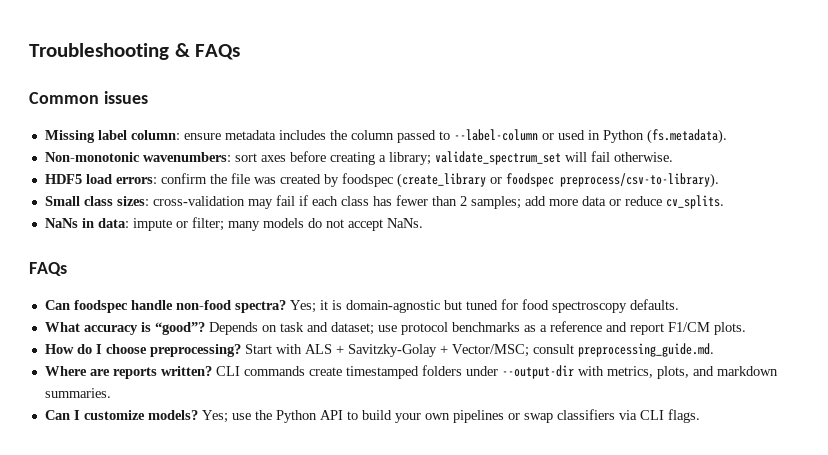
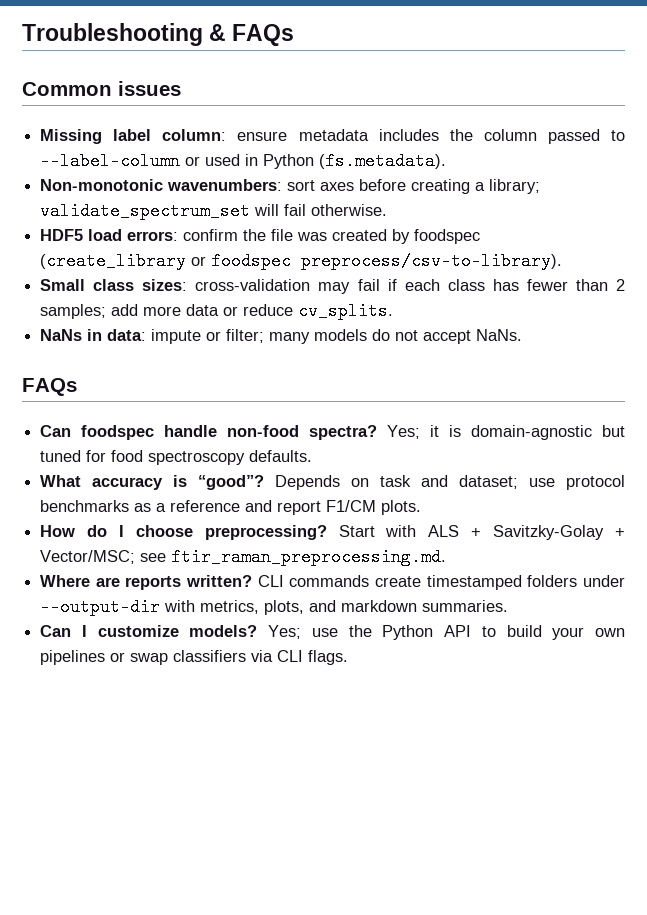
[532,343,714,357] consult preprocessing_guide.md. -> [140,548,447,566] see ftir_raman_preprocessing.md.

